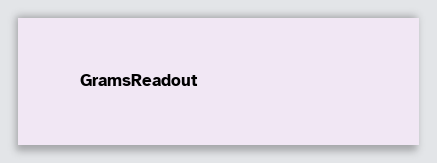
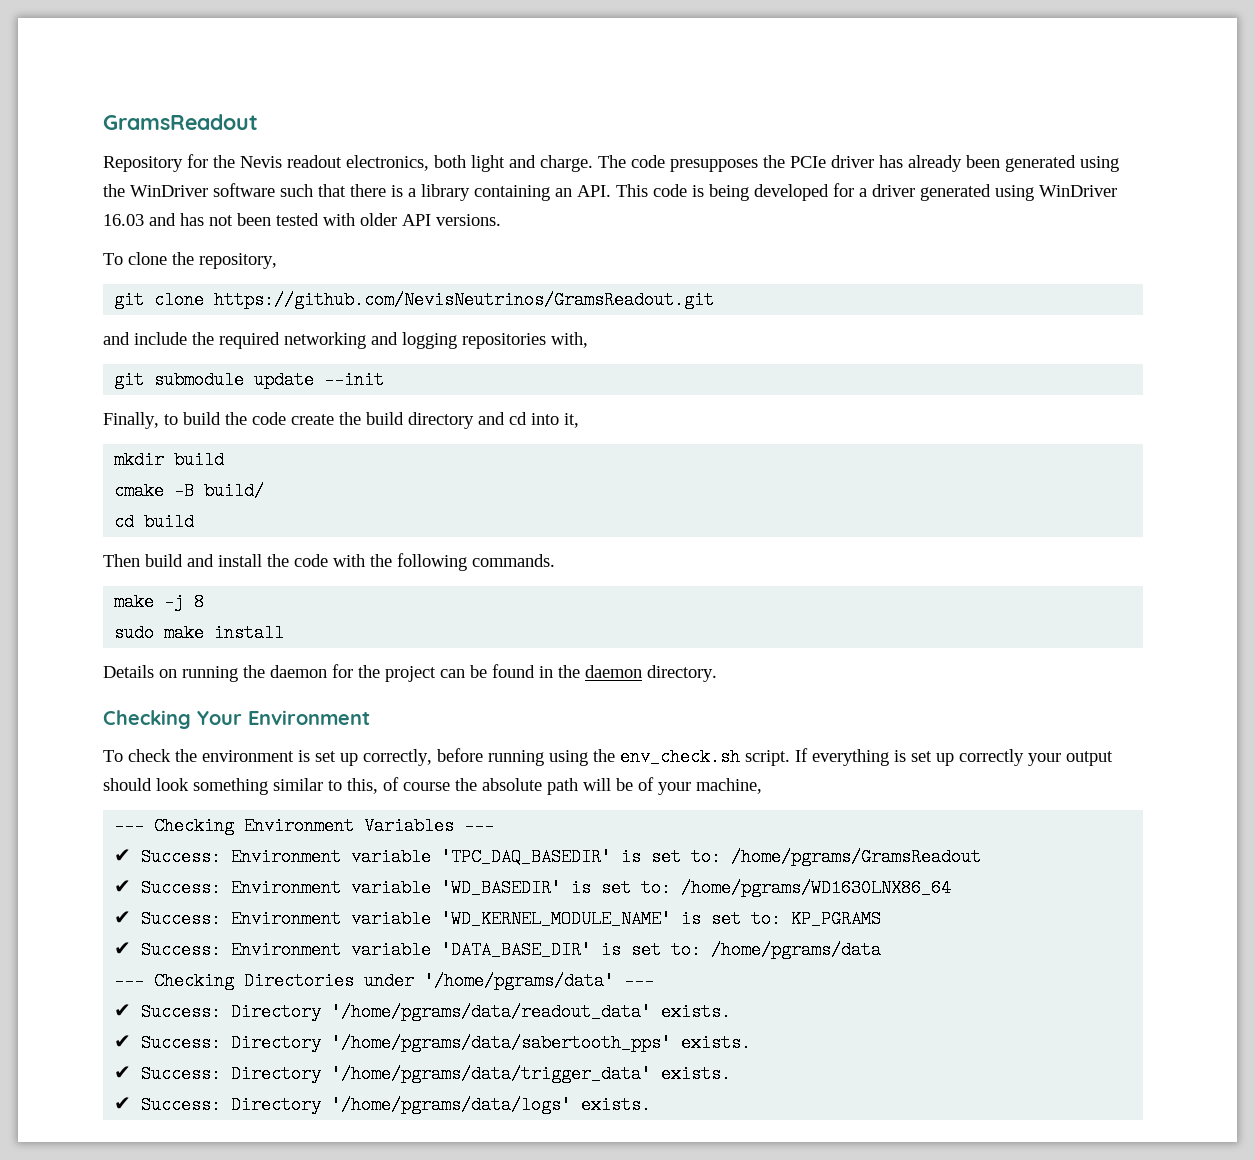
(198, 80) none -> [103,154,1119,172] [103,183,1117,201] [103,213,501,226] [103,252,277,269] [114,291,715,309] [103,332,588,349] [114,371,385,389] [103,412,579,429] [114,451,225,469] [114,482,265,500] [114,513,195,531] [103,553,555,571] [114,593,205,611] [114,624,285,642] [103,664,717,682] [103,710,370,729] [103,748,1113,766] [103,777,762,795] [114,817,495,835] [114,848,982,866] [114,879,952,897] [114,910,882,928] [114,941,882,959] [114,972,655,990] [114,1003,732,1021] [114,1034,752,1052] [114,1065,732,1083] [114,1096,652,1114] // Repository for the Nevis readout electronics, both light and charge. The code presupposes the PCIe driver has already been generated using the WinDriver software such that there is a library containing an API. This code is being developed for a driver generated using WinDriver 16.03 and has not been tested with older API versions. // To clone the repository, // git clone https://github.com/NevisNeutrinos/GramsReadout.git // and include the required networking and logging repositories with, // git submodule update --init // Finally, to build the code create the build directory and cd into it, // mkdir build // cmake -B build/ // cd build // Then build and install the code with the following commands. // make -j 8 // sudo make install // Details on running the daemon for the project can be found in the daemon directory. // Checking Your Environment // To check the environment is set up correctly, before running using the env_check.sh script. If everything is set up correctly your output should look something similar to this, of course the absolute path will be of your machine, // --- Checking Environment Variables --- // ✔ Success: Environment variable 'TPC_DAQ_BASEDIR' is set to: /home/pgrams/GramsReadout // ✔ Success: Environment variable 'WD_BASEDIR' is set to: /home/pgrams/WD1630LNX86_64 // ✔ Success: Environment variable 'WD_KERNEL_MODULE_NAME' is set to: KP_PGRAMS // ✔ Success: Environment variable 'DATA_BASE_DIR' is set to: /home/pgrams/data // --- Checking Directories under '/home/pgrams/data' --- // ✔ Success: Directory '/home/pgrams/data/readout_data' exists. // ✔ Success: Directory '/home/pgrams/data/sabertooth_pps' exists. // ✔ Success: Directory '/home/pgrams/data/trigger_data' exists. // ✔ Success: Directory '/home/pgrams/data/logs' exists.

